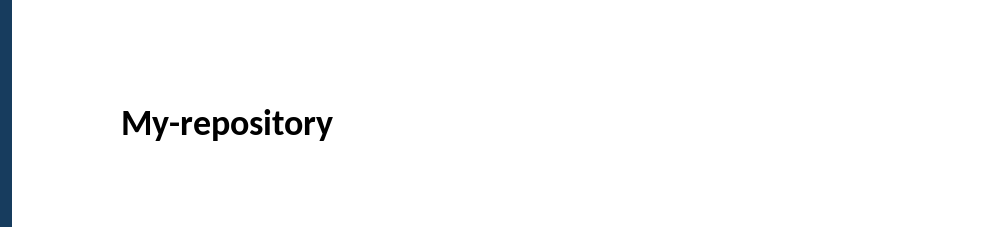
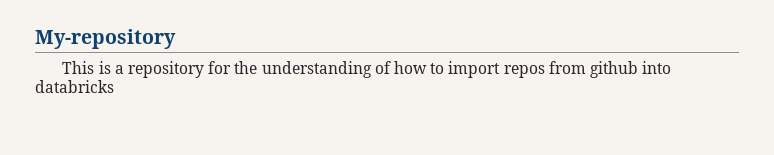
(333, 125) none -> [62,61,672,78] [35,80,114,93] // This is a repository for the understanding of how to import repos from github into databricks

